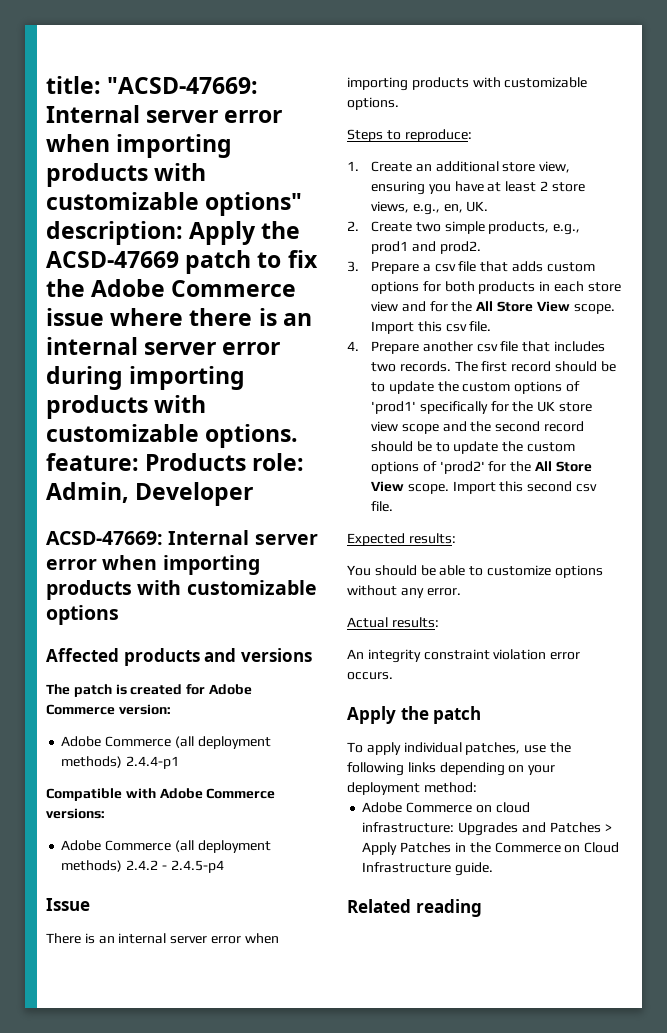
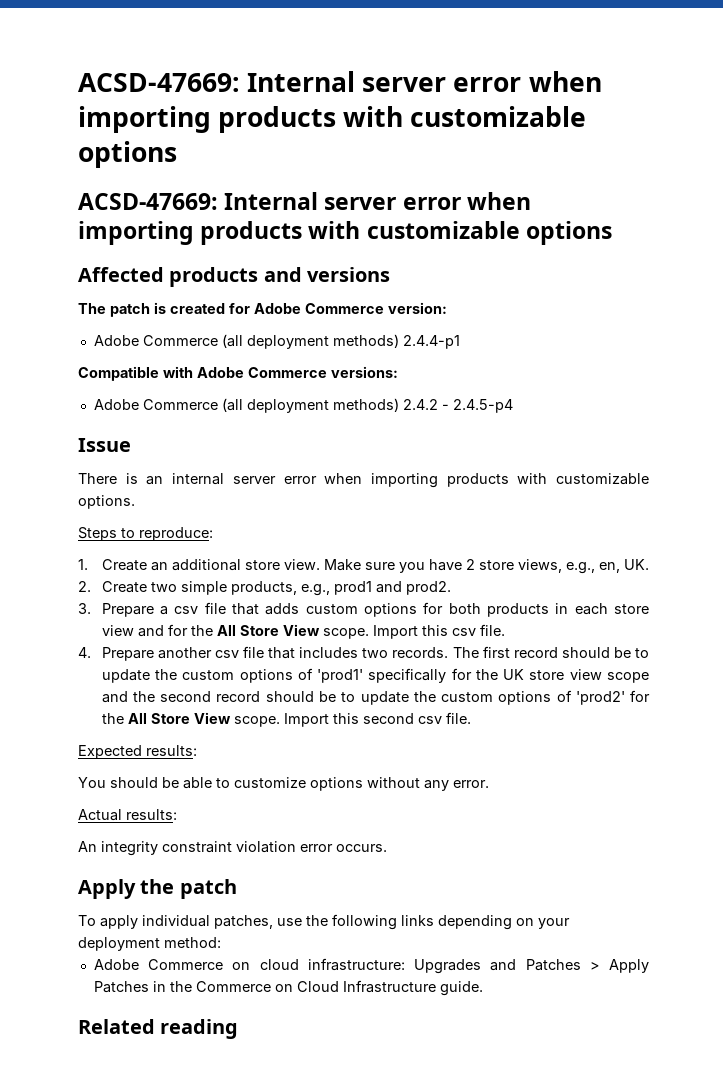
[46,76,259,94] [46,105,283,123] [46,134,233,158] [46,163,207,187] [46,192,303,216] [46,221,301,245] [46,250,318,274] [46,279,297,297] [46,308,312,326] [46,337,281,355] [46,366,246,390] [46,395,207,419] [46,424,299,448] [46,453,305,471] [46,482,254,506] title: "ACSD-47669: Internal server error when importing products with customizable options" description: Apply the ACSD-47669 patch to fix the Adobe Commerce issue where there is an internal server error during importing products with customizable options. feature: Products role: Admin, Developer -> [78,71,602,92] [78,106,587,133] [78,141,177,168] ACSD-47669: Internal server error when importing products with customizable options
[539,161,571,173] [371,181,537,195] view, ensuring you have at least -> [283,559,462,573] view. Make sure you have

